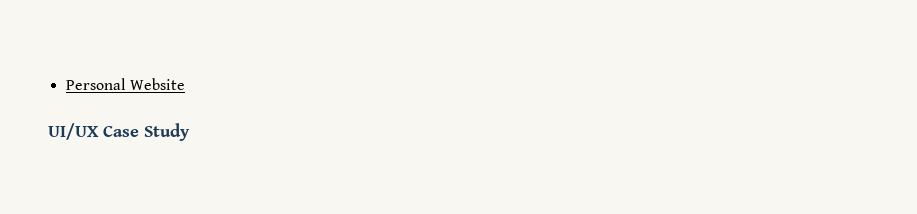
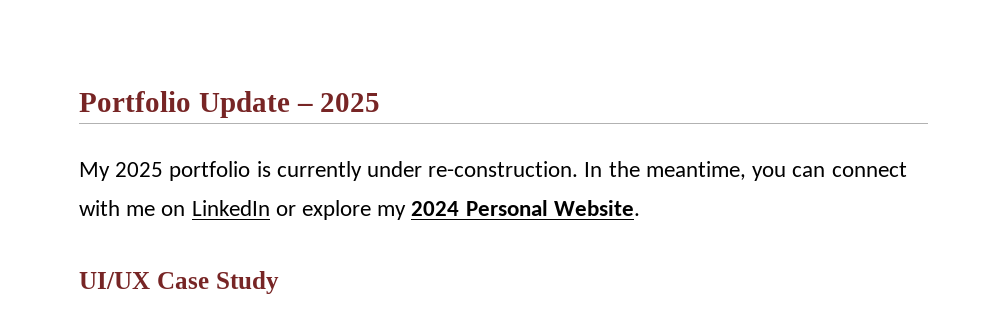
[65,78,185,90] Personal Website -> [79,91,381,118] [79,161,907,181] [79,200,640,220] Portfolio Update – 2025 // My 2025 portfolio is currently under re-construction. In the meantime, you can connect with me on LinkedIn or explore my 2024 Personal Website.

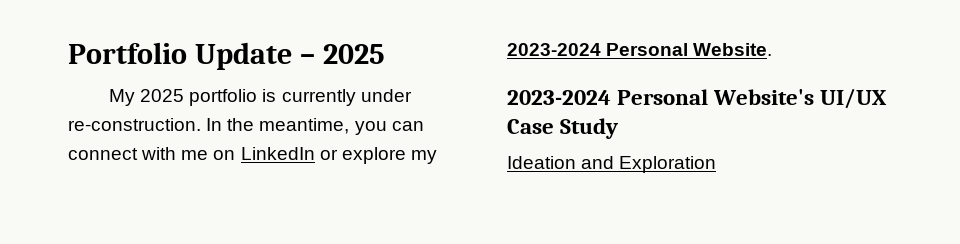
[411,201,460,216] 2024 -> [507,43,601,56] 2023-2024
(640, 208) none -> [507,89,815,105] 2023-2024 Personal Website's
(279, 282) none -> [507,156,717,173] // Ideation and Exploration

